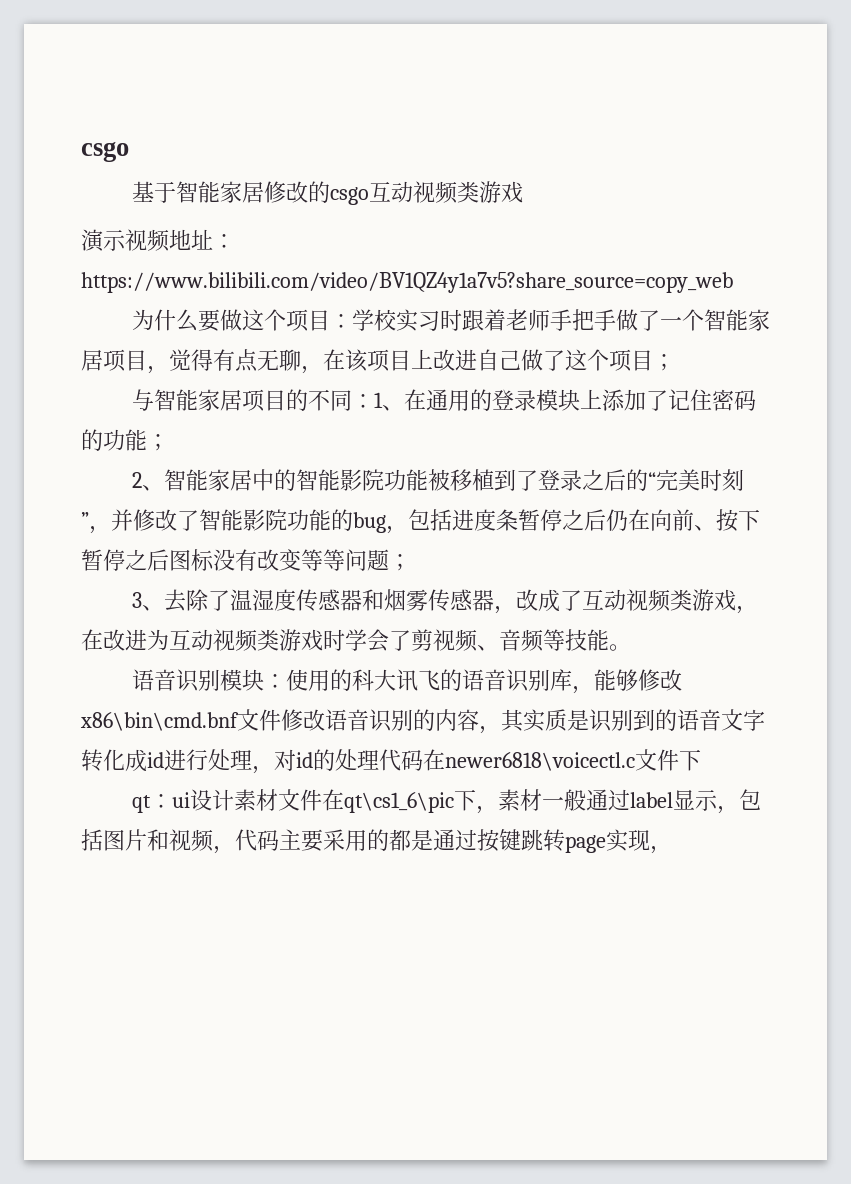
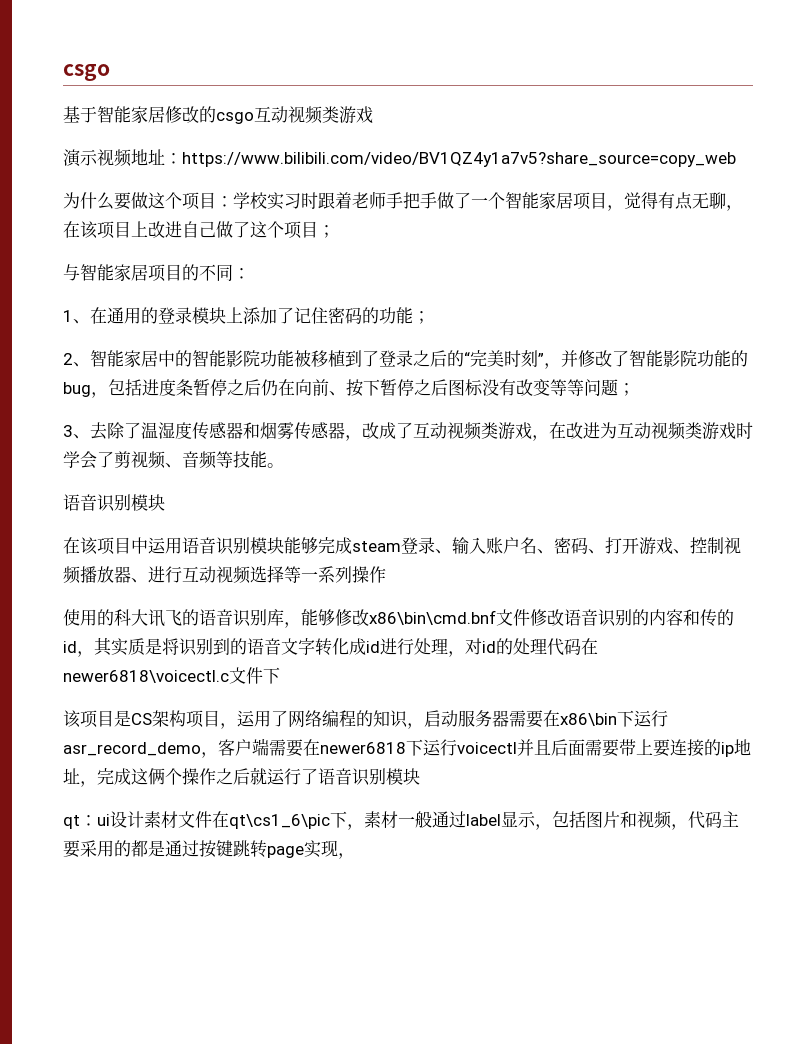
(374, 401) none -> (250, 273) //
[263,674,286,688] ： -> [63,537,741,555] [63,565,386,584] // 在该项目中运用语音识别模块能够完成steam登录、输入账户名、密码、打开游戏、控制视频播放器、进行互动视频选择等一系列操作 //
(479, 720) none -> [683,609,734,627] [63,641,77,653] 和传的id
(589, 720) none -> [162,638,179,655] 将
(701, 760) none -> [63,710,668,729] [63,738,751,758] [63,767,420,787] // 该项目是CS架构项目，运用了网络编程的知识，启动服务器需要在x86\bin下运行asr_record_demo，客户端需要在newer6818下运行voicectl并且后面需要带上要连接的ip地址，完成这俩个操作之后就运行了语音识别模块

